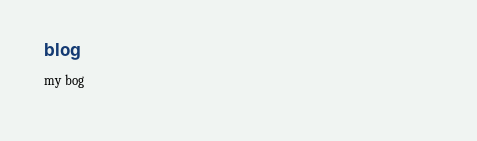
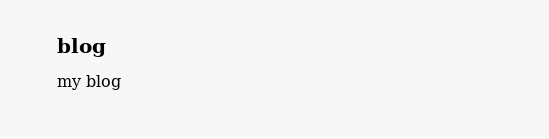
[64,74,84,88] bog -> [86,75,121,90] blog

